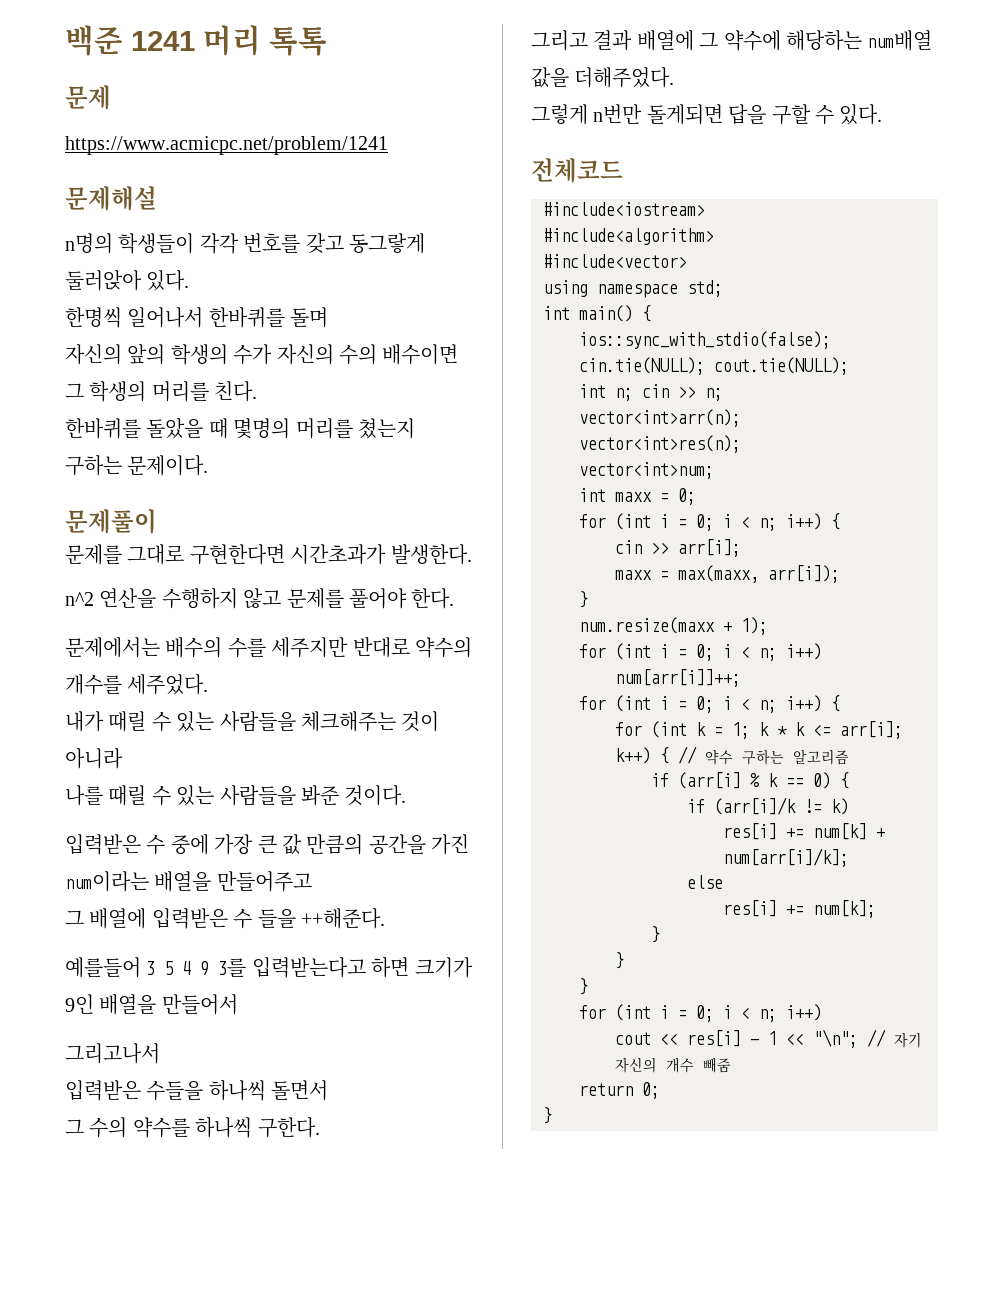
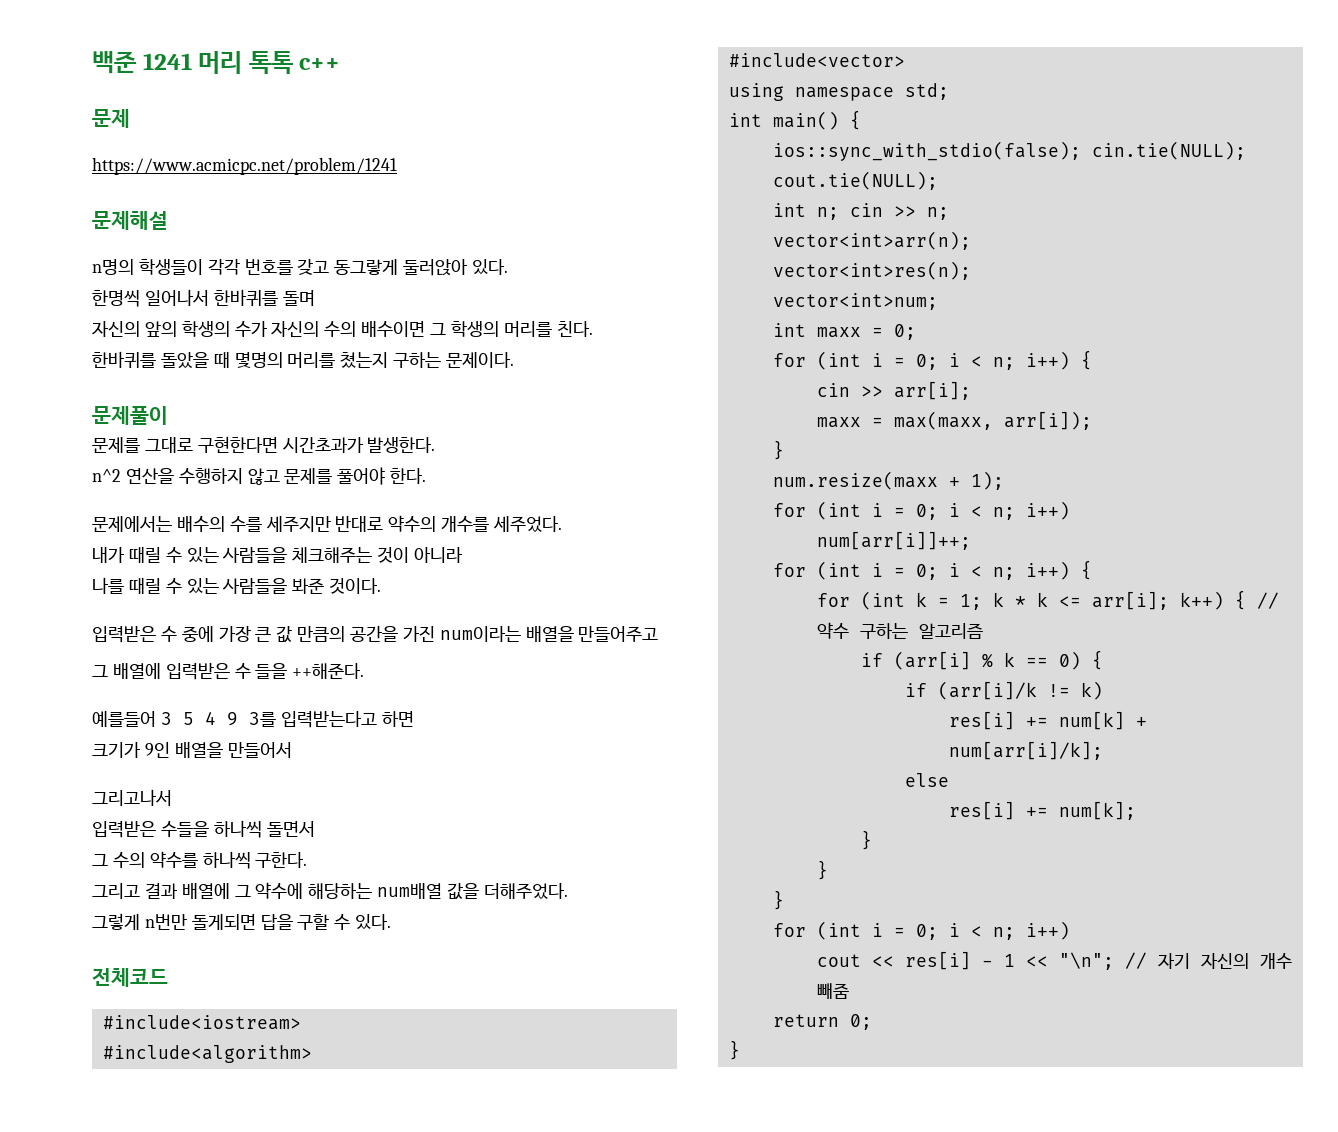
(327, 41) none -> [299,58,341,70] c++
(410, 967) none -> (414, 719) //

